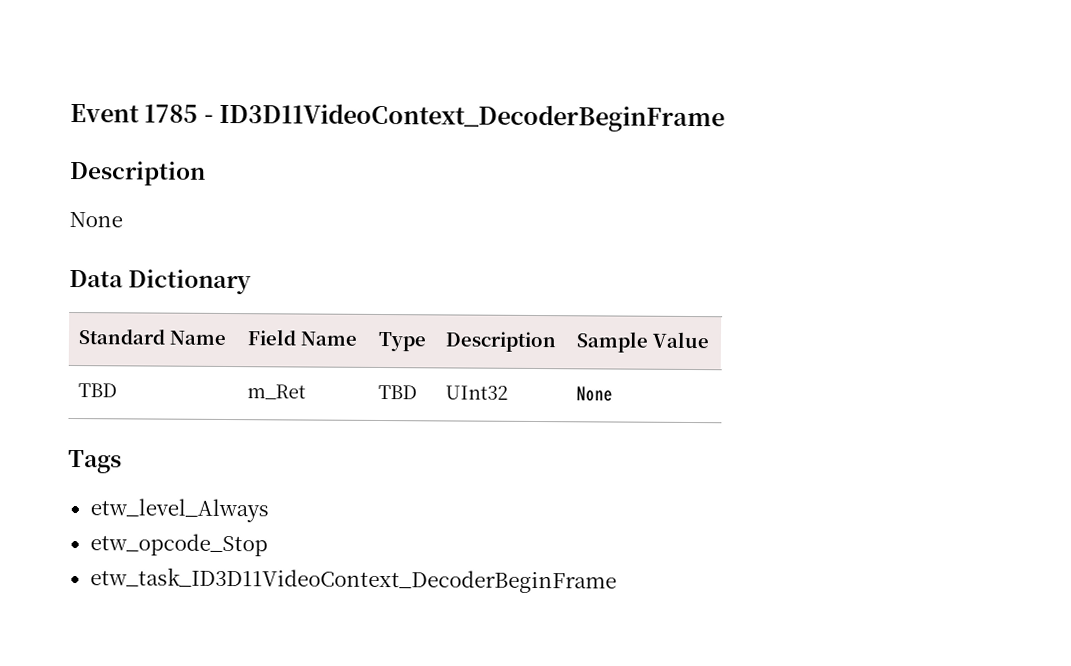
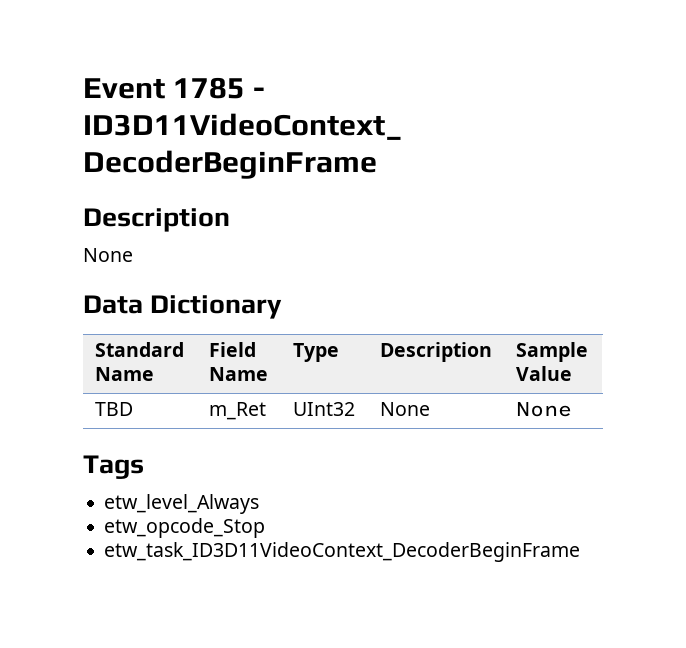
[377,384,417,400] [444,385,508,400] TBD | UInt32 -> [292,402,355,416] [379,402,430,416] UInt32 | None

